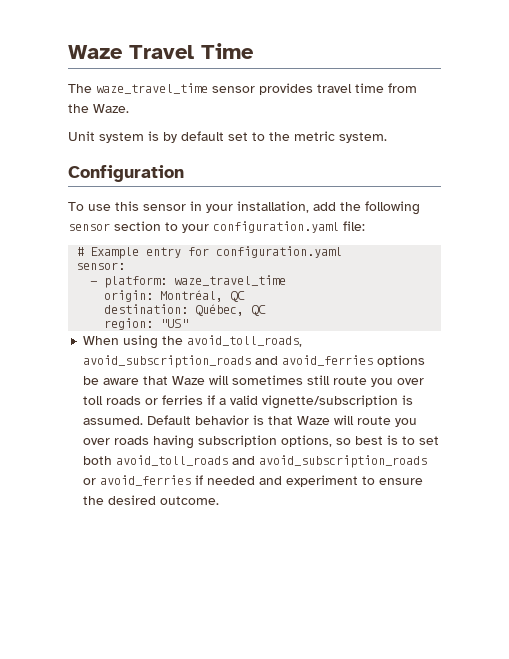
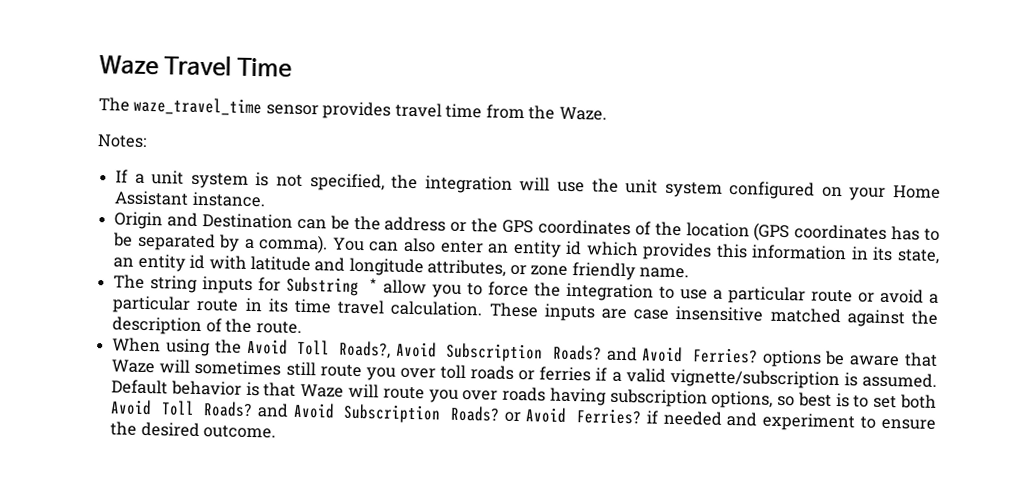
[68,131,387,143] [68,165,184,182] [68,201,420,215] [68,221,365,233] [76,246,343,259] [76,262,126,270] [90,275,287,288] [104,290,246,302] [104,304,267,316] [104,318,189,330] [83,335,303,349] [83,355,374,368] Unit system is by default set to the metric system. // Configuration // To use this sensor in your installation, add the following sensor section to your configuration.yaml file: // # Example entry for configuration.yaml // sensor: // - platform: waze_travel_time // origin: Montréal, QC // destination: Québec, QC // region: "US" // When using the avoid_toll_roads, avoid_subscription_roads and avoid_ferries -> [97,134,147,148] [115,169,942,201] [114,190,266,208] [114,211,940,242] [113,232,940,264] [113,253,690,281] [113,274,939,305] [112,295,938,328] [112,316,302,336] [112,337,758,364] Notes: // If a unit system is not specified, the integration will use the unit system configured on your Home Assistant instance. // Origin and Destination can be the address or the GPS coordinates of the location (GPS coordinates has to be separated by a comma). You can also enter an entity id which provides this information in its state, an entity id with latitude and longitude attributes, or zone friendly name. // The string inputs for Substring * allow you to force the integration to use a particular route or avoid a particular route in its time travel calculation. These inputs are case insensitive matched against the description of the route. // When using the Avoid Toll Roads?, Avoid Subscription Roads? and Avoid Ferries?
[116,455,428,468] [83,475,192,486] avoid_toll_roads and avoid_subscription_roads or avoid_ferries -> [110,399,642,425] Avoid Toll Roads? and Avoid Subscription Roads? or Avoid Ferries?

